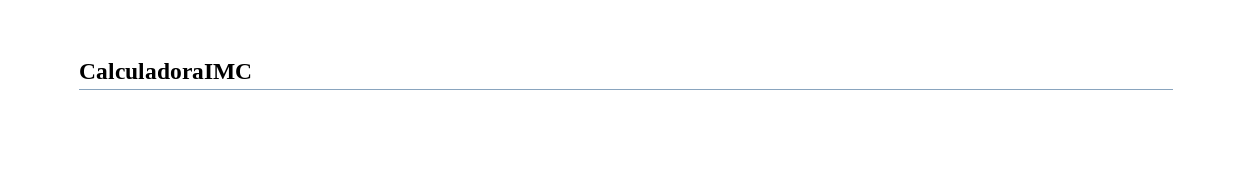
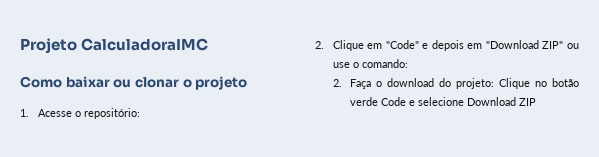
(79, 71) none -> [20,38,77,54] Projeto
(252, 71) none -> [20,76,248,90] [20,108,140,119] [315,40,579,51] [332,59,408,68] [332,78,579,89] [350,97,537,106] // Como baixar ou clonar o projeto // 1. Acesse o repositório: // 2. Clique em "Code" e depois em "Download ZIP" ou use o comando: // 2. Faça o download do projeto: Clique no botão verde Code e selecione Download ZIP

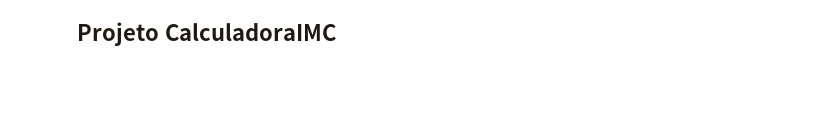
[20,76,248,90] [20,108,140,119] [315,40,579,51] [332,59,408,68] [332,78,579,89] [350,97,537,106] // Como baixar ou clonar o projeto // 1. Acesse o repositório: // 2. Clique em "Code" e depois em "Download ZIP" ou use o comando: // 2. Faça o download do projeto: Clique no botão verde Code e selecione Download ZIP -> (336, 32) none

